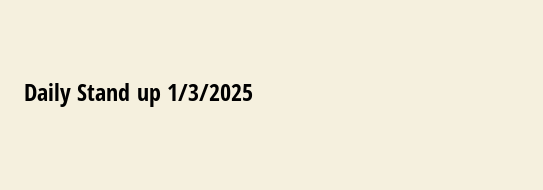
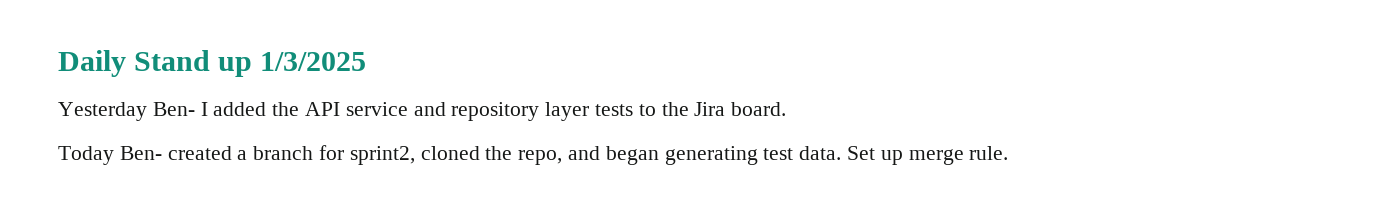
(254, 92) none -> [58,102,787,121] [58,145,1009,165] // Yesterday Ben- I added the API service and repository layer tests to the Jira board. // Today Ben- created a branch for sprint2, cloned the repo, and began generating test data. Set up merge rule.

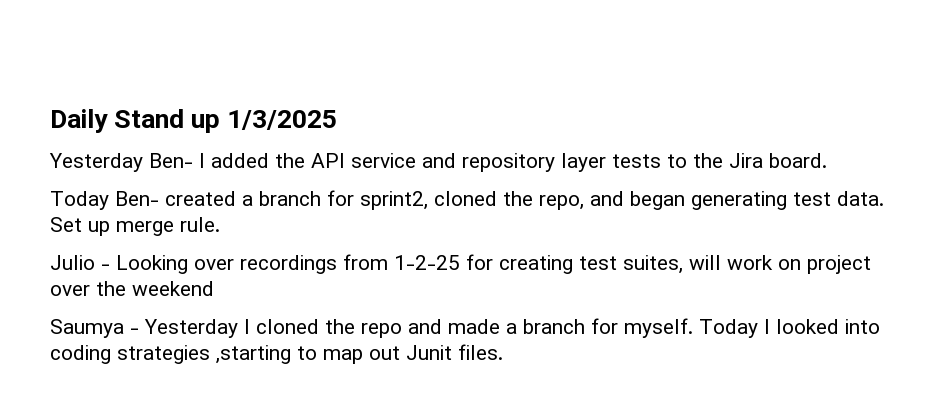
(1009, 153) none -> [50,254,871,274] [50,281,214,296] [50,318,880,338] [50,344,503,364] // Julio - Looking over recordings from 1-2-25 for creating test suites, will work on project over the weekend // Saumya - Yesterday I cloned the repo and made a branch for myself. Today I looked into coding strategies ,starting to map out Junit files.

